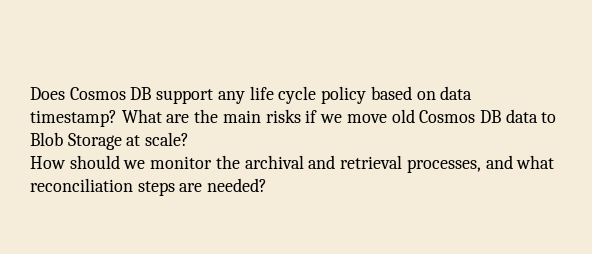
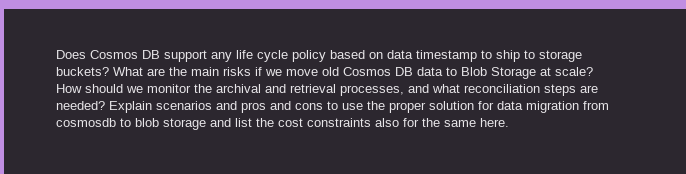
[30,110,117,127] timestamp? -> [416,50,582,62] [56,67,109,76] timestamp to ship to storage buckets?
(268, 185) none -> [109,101,609,113] [56,118,509,130] Explain scenarios and pros and cons to use the proper solution for data migration from cosmosdb to blob storage and list the cost constraints also for the same here.

